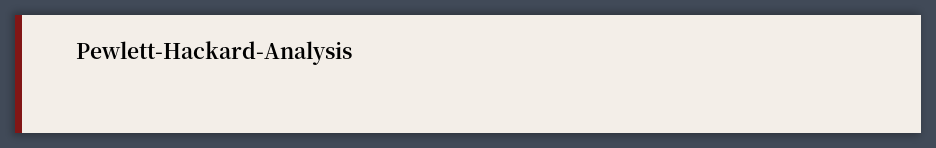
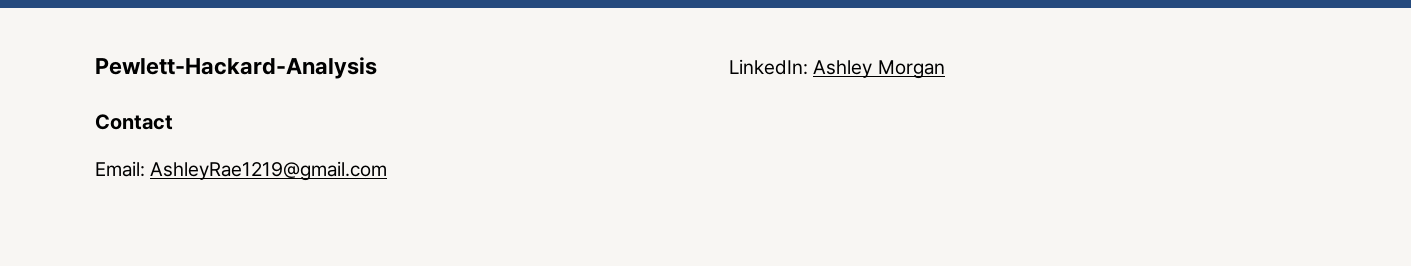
(352, 53) none -> [95,114,173,130] [95,161,388,181] [729,59,945,79] // Contact // Email: AshleyRae1219@gmail.com // LinkedIn: Ashley Morgan

